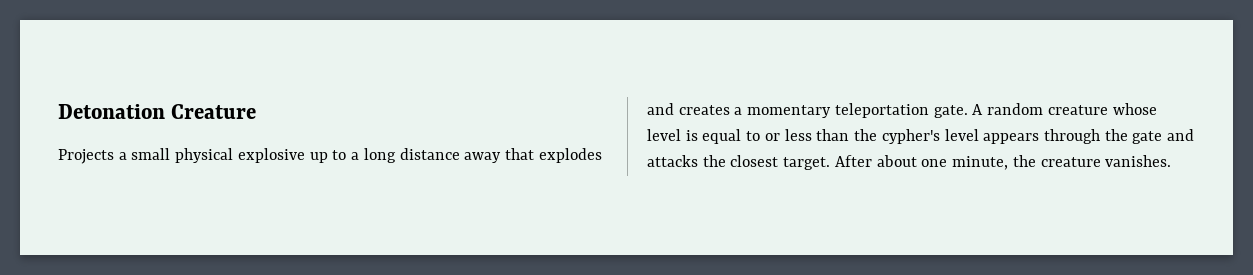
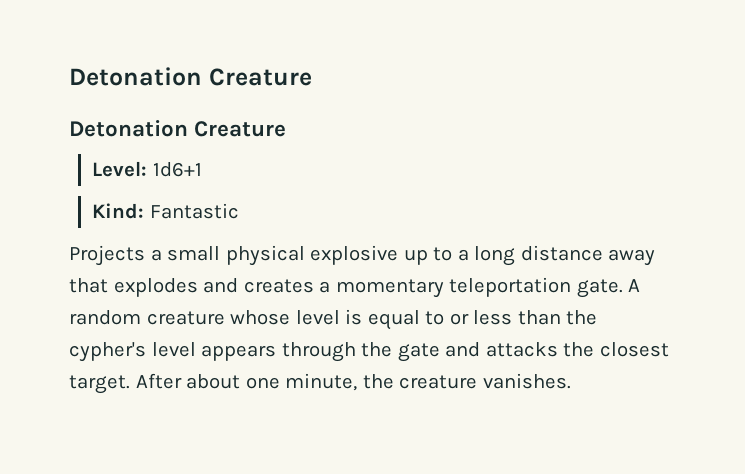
[58,104,257,119] Detonation Creature -> [69,67,312,86] [69,120,287,137] [92,161,202,177] [92,203,239,219] Detonation Creature // Detonation Creature // Level: 1d6+1 // Kind: Fantastic

